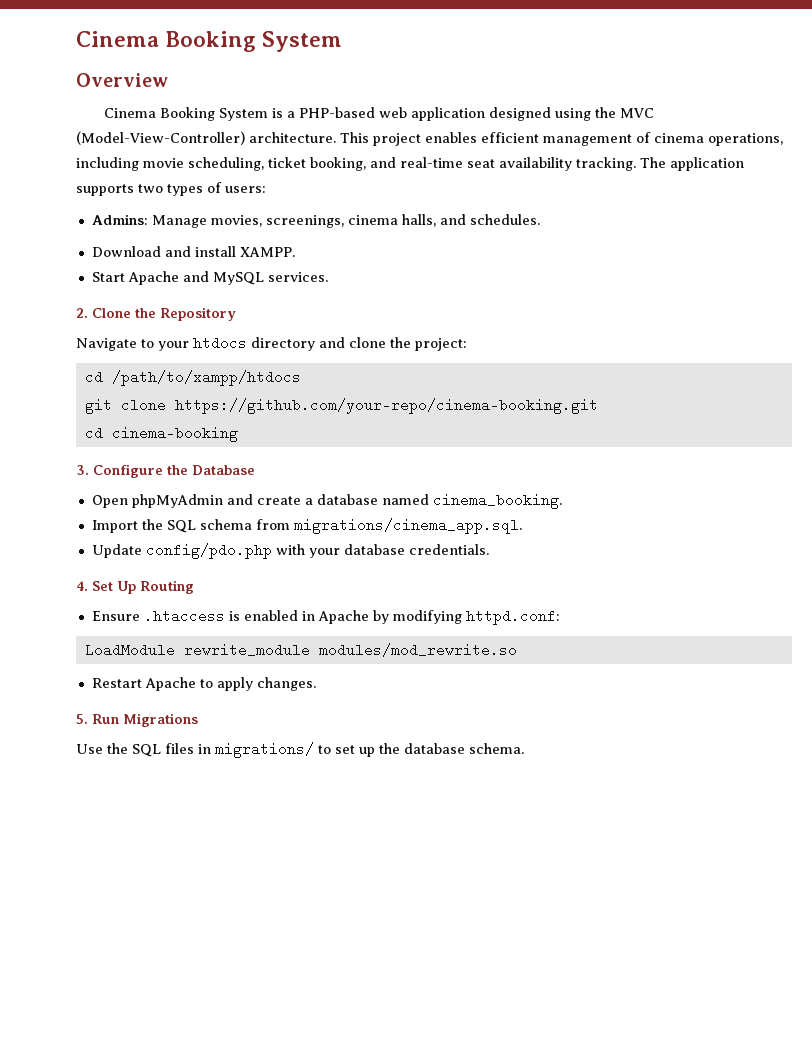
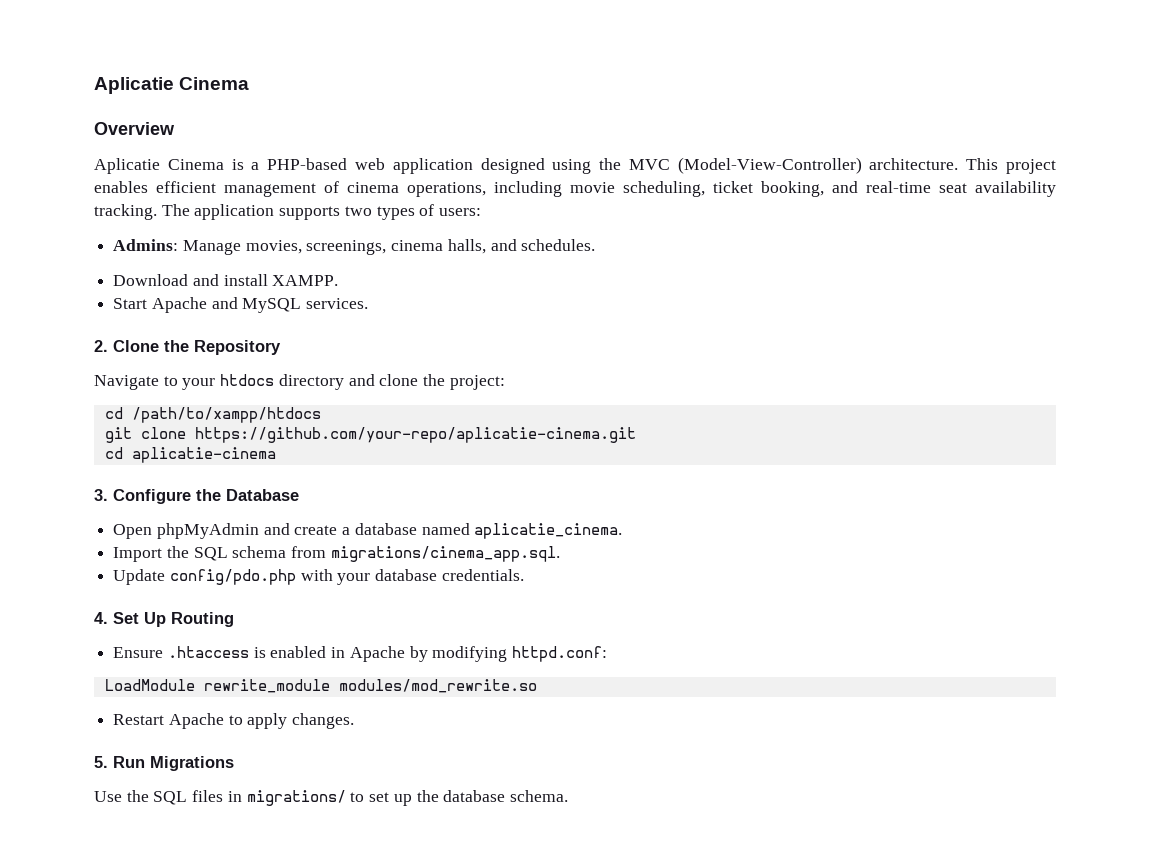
[76,31,343,52] Cinema Booking System -> [94,77,250,94] Aplicatie Cinema
[104,107,269,121] Cinema Booking System -> [94,158,224,174] Aplicatie Cinema
[174,398,598,414] [84,426,238,442] https://github.com/your-repo/cinema-booking.git // cd cinema-booking -> [194,427,636,443] [104,447,276,463] https://github.com/your-repo/aplicatie-cinema.git // cd aplicatie-cinema
[432,493,562,509] cinema_booking. -> [474,523,623,539] aplicatie_cinema.

